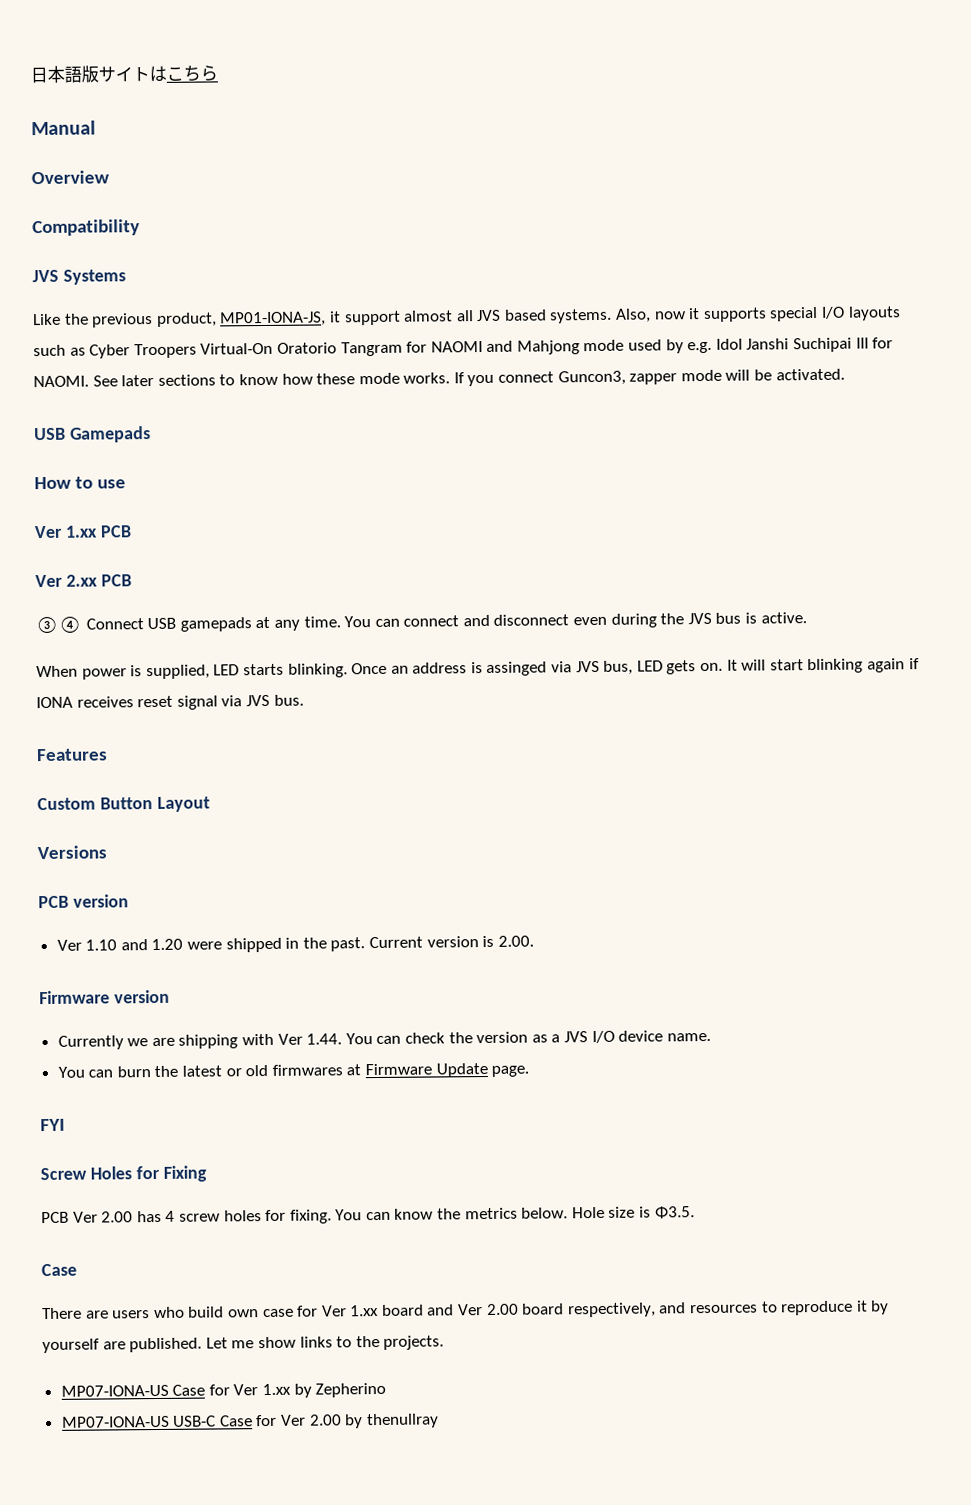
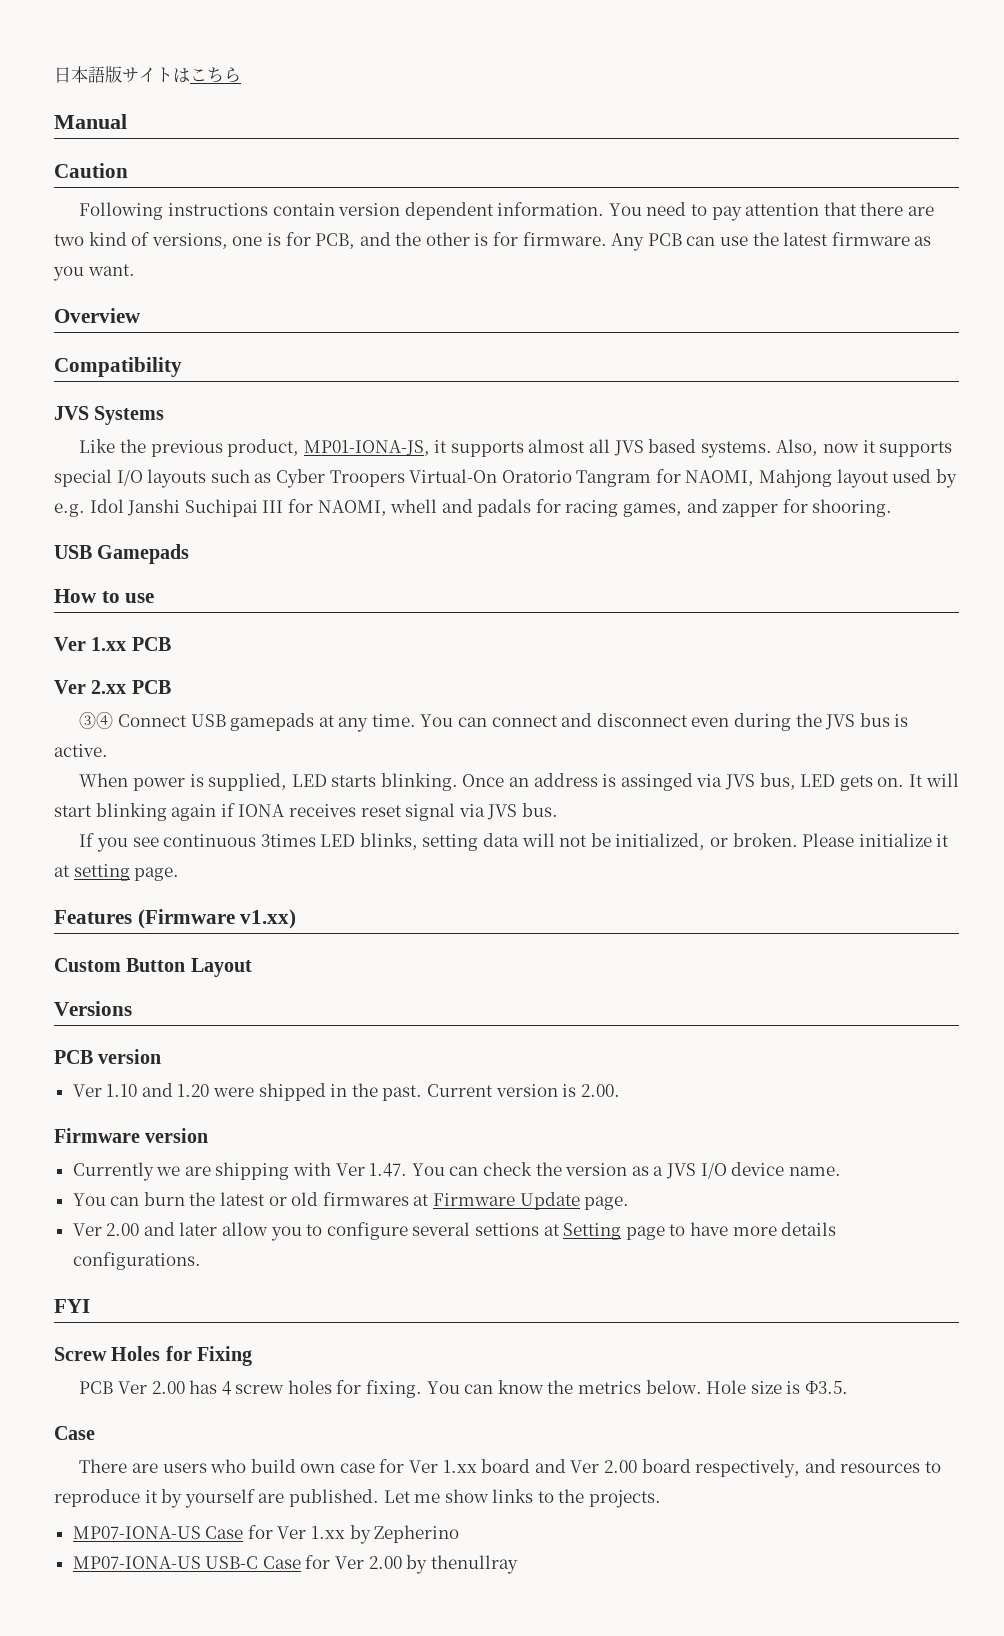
(96, 128) none -> [54,163,128,178] [79,202,935,221] [54,232,932,251] [53,264,135,281] // Caution // Following instructions contain version dependent information. You need to pay attention that there are two kind of versions, one is for PCB, and the other is for firmware. Any PCB can use the latest firmware as you want.
[343,310,401,326] support -> [450,441,524,457] supports
[430,339,625,355] NAOMI and Mahjong mode -> [685,469,889,488] NAOMI, Mahjong layout
[33,368,845,388] NAOMI. See later sections to know how these mode works. If you connect Guncon3, zapper mode will be activated. -> [317,499,893,517] NAOMI, whell and padals for racing games, and zapper for shooring.
(304, 700) none -> [79,833,950,852] [54,864,180,881] // If you see continuous 3times LED blinks, setting data will not be initialized, or broken. Please initialize it at setting page.
(108, 755) none -> [137,909,297,929] (Firmware v1.xx)
[306,1033,343,1045] 1.44. -> [369,1163,408,1177] 1.47.
(530, 1071) none -> [72,1222,837,1241] [72,1252,201,1270] // Ver 2.00 and later allow you to configure several settions at Setting page to have more details configurations.

